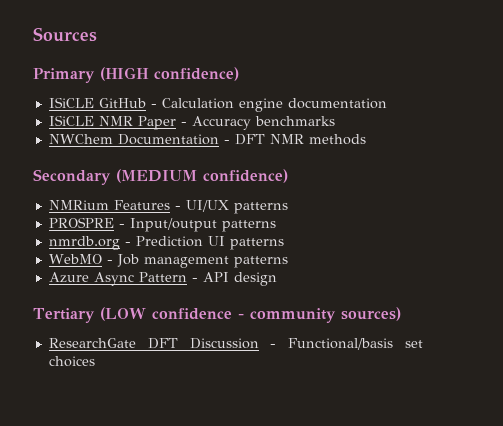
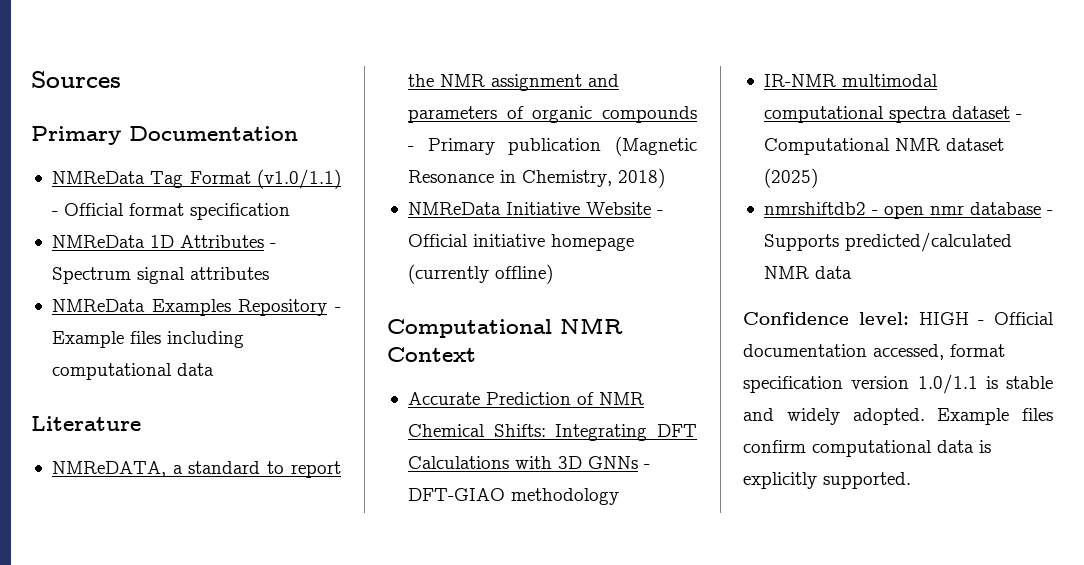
[100,67,239,81] [48,97,387,112] [48,115,335,130] [48,134,366,145] [33,169,288,185] [48,200,288,214] [48,217,276,232] [48,236,284,250] [48,254,288,268] [48,272,277,286] [33,307,401,323] [48,338,423,350] [48,356,95,367] (HIGH confidence) // ISiCLE GitHub - Calculation engine documentation // ISiCLE NMR Paper - Accuracy benchmarks // NWChem Documentation - DFT NMR methods // Secondary (MEDIUM confidence) // NMRium Features - UI/UX patterns // PROSPRE - Input/output patterns // nmrdb.org - Prediction UI patterns // WebMO - Job management patterns // Azure Async Pattern - API design // Tertiary (LOW confidence - community sources) // ResearchGate DFT Discussion - Functional/basis set choices -> [129,126,298,141] [51,169,341,189] [51,203,290,220] [51,235,276,248] [51,267,269,284] [51,299,342,316] [51,331,244,348] [51,363,214,380] [31,416,141,431] [51,461,341,478] [407,74,619,91] [407,106,697,123] [407,136,697,156] [407,168,665,188] [407,202,663,215] [407,234,634,251] [407,264,553,284] [387,317,623,338] [387,347,476,362] [407,392,644,405] [407,424,697,441] [407,456,650,469] [407,488,619,505] [763,74,938,87] [763,106,1022,123] [763,138,1004,155] [763,168,818,188] [763,202,1053,219] [763,232,1012,252] [763,266,852,279] [743,312,1054,325] [743,344,1005,360] [743,374,1053,394] [743,408,1053,425] [743,440,991,457] [743,472,911,489] Documentation // NMReData Tag Format (v1.0/1.1) - Official format specification // NMReData 1D Attributes - Spectrum signal attributes // NMReData Examples Repository - Example files including computational data // Literature // NMReDATA, a standard to report the NMR assignment and parameters of organic compounds - Primary publication (Magnetic Resonance in Chemistry, 2018) // NMReData Initiative Website - Official initiative homepage (currently offline) // Computational NMR Context // Accurate Prediction of NMR Chemical Shifts: Integrating DFT Calculations with 3D GNNs - DFT-GIAO methodology // IR-NMR multimodal computational spectra dataset - Computational NMR dataset (2025) // nmrshiftdb2 - open nmr database - Supports predicted/calculated NMR data // Confidence level: HIGH - Official documentation accessed, format specification version 1.0/1.1 is stable and widely adopted. Example files confirm computational data is explicitly supported.

